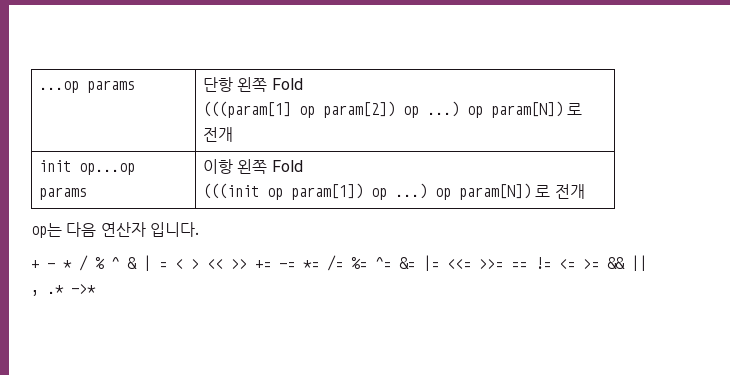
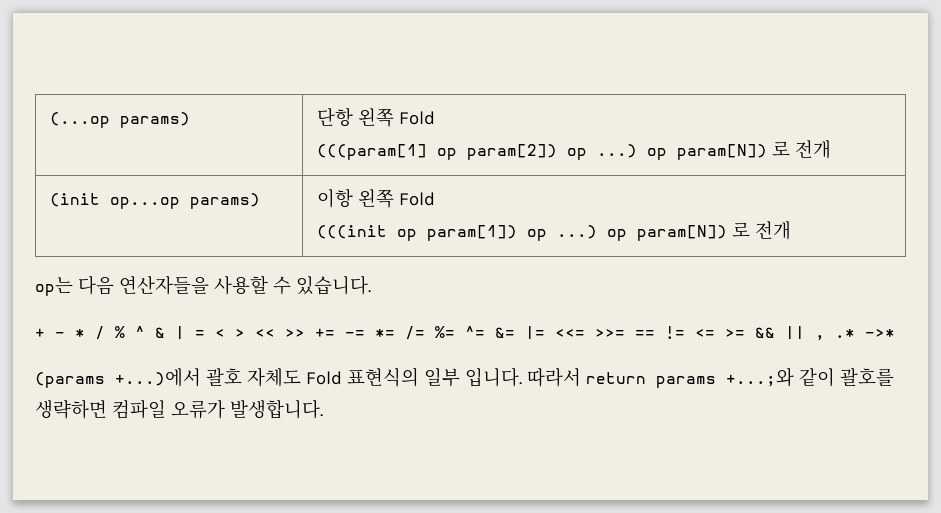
[39,80,136,93] ...op params -> [49,112,190,128] (...op params)
[39,160,136,175] [39,187,88,200] init op...op params -> [49,193,260,209] (init op...op params)
[100,222,199,237] 연산자 입니다. -> [118,275,371,295] 연산자들을 사용할 수 있습니다.
(96, 289) none -> [35,367,894,388] [35,399,323,419] // (params +...)에서 괄호 자체도 Fold 표현식의 일부 입니다. 따라서 return params +...;와 같이 괄호를 생략하면 컴파일 오류가 발생합니다.

